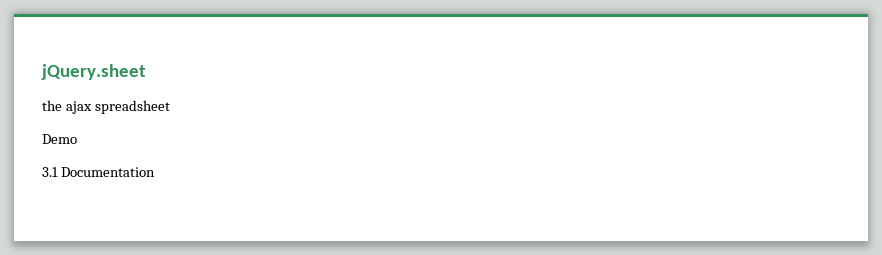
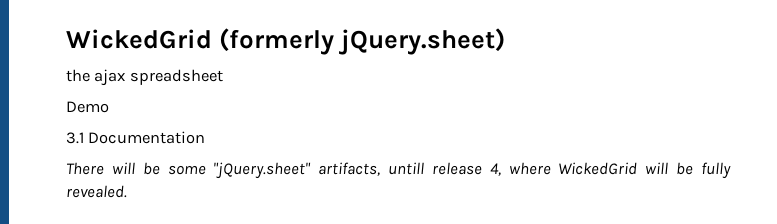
[41,64,146,80] jQuery.sheet -> [66,28,506,55] WickedGrid (formerly jQuery.sheet)
(155, 172) none -> [66,162,731,179] [66,185,127,198] // There will be some "jQuery.sheet" artifacts, untill release 4, where WickedGrid will be fully revealed.

